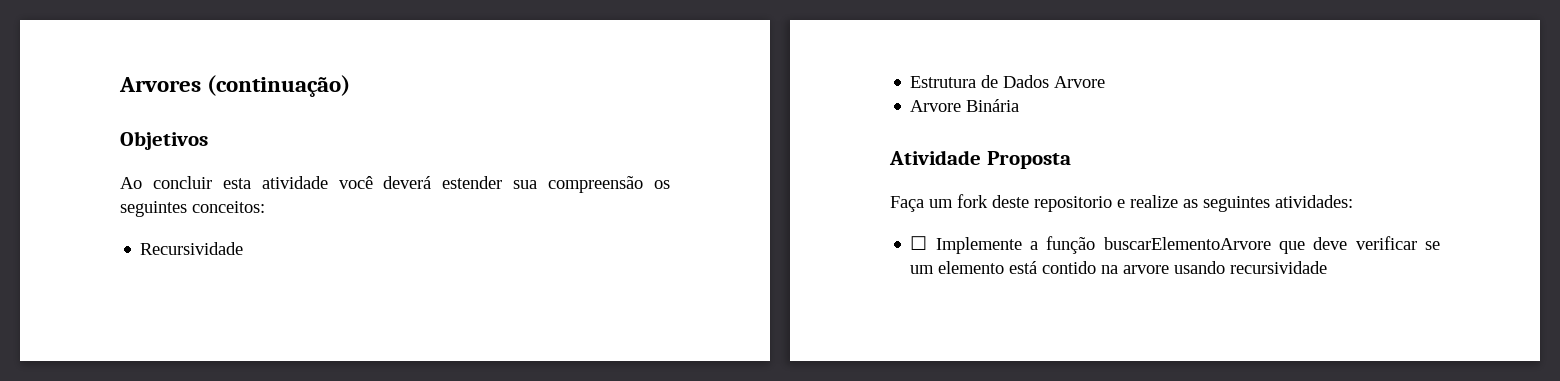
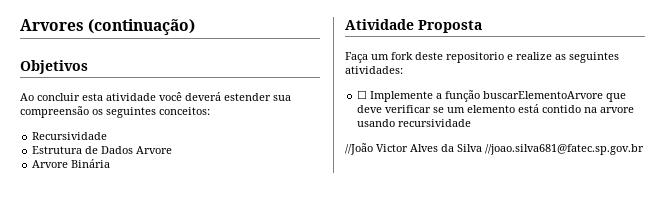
(1328, 267) none -> [345,143,644,155] // //João Victor Alves da Silva //joao.silva681@fatec.sp.gov.br

